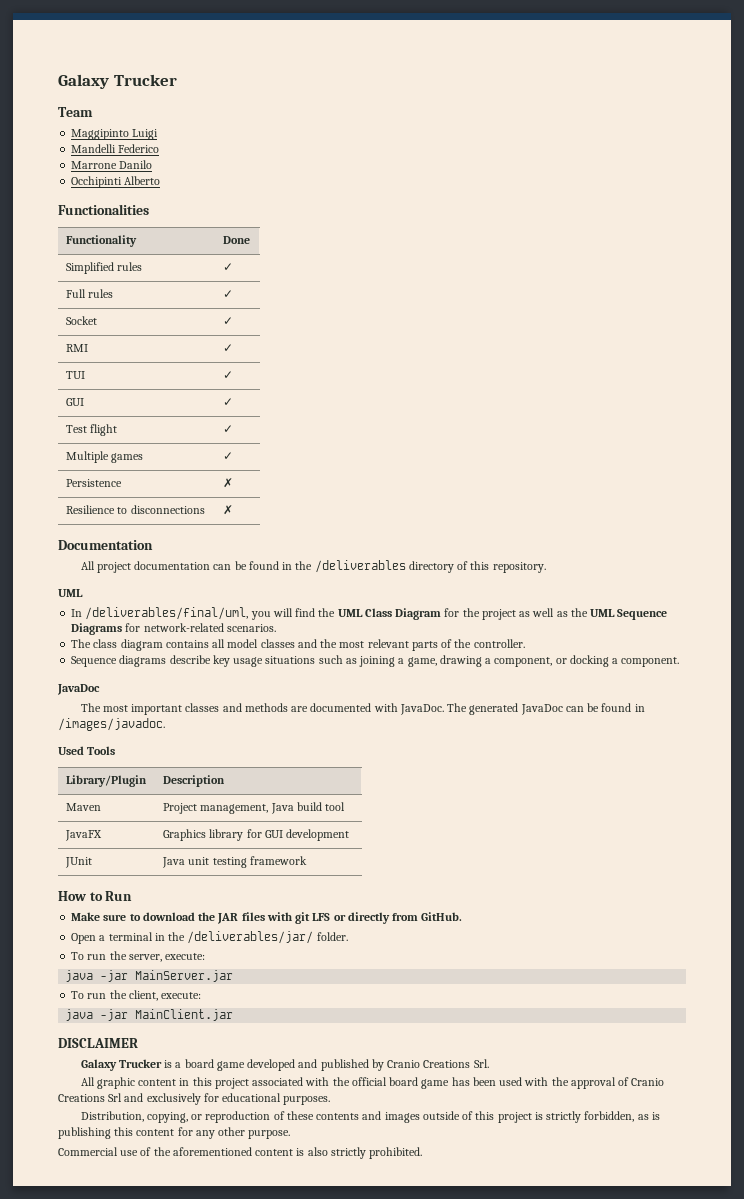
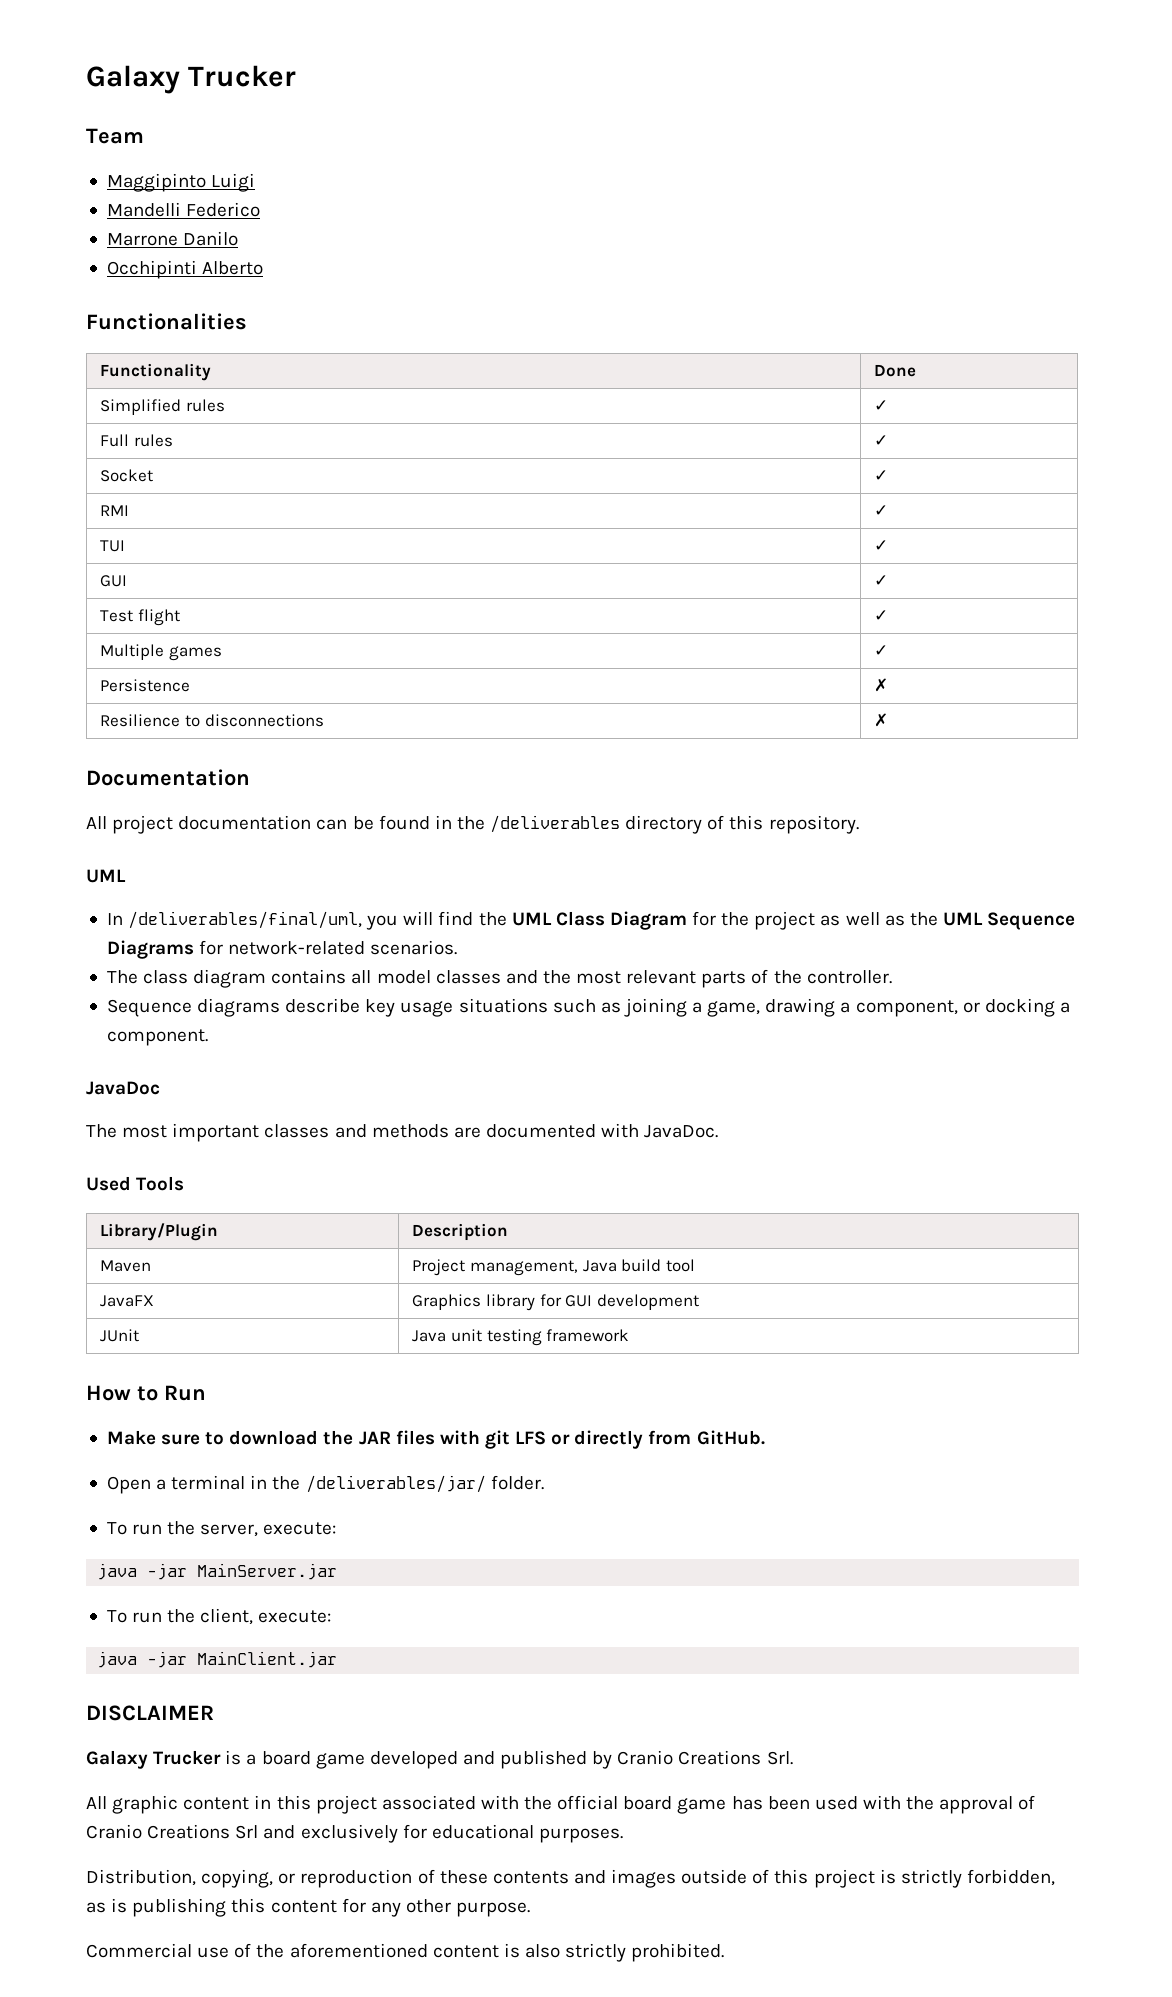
[447,703,645,715] [58,718,165,731] The generated JavaDoc can be found in /images/javadoc. -> (719, 1131) none

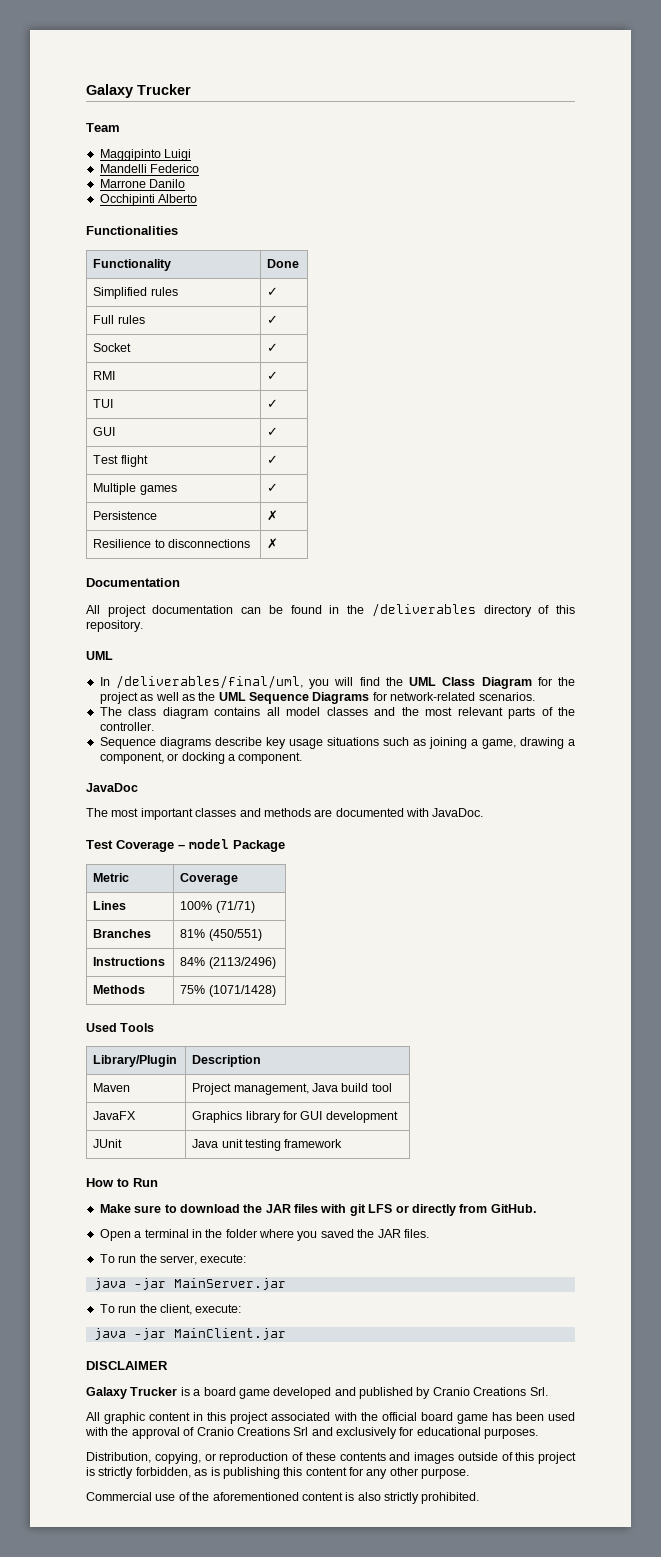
(719, 1131) none -> [86,839,285,852] [93,873,130,882] [180,873,239,885] [93,901,127,910] [180,901,255,913] [93,929,152,938] [180,929,262,941] [93,957,166,966] [180,957,276,969] [93,985,146,994] [180,985,276,997] // Test Coverage – model Package // Metric | Coverage // Lines | 100% (71/71) // Branches | 81% (450/551) // Instructions | 84% (2113/2496) // Methods | 75% (1071/1428)
[305,1475,544,1493] /deliverables/jar/ folder. -> [225,1229,429,1241] folder where you saved the JAR files.

